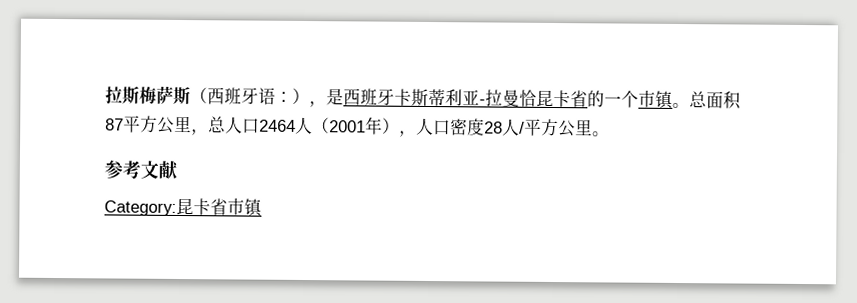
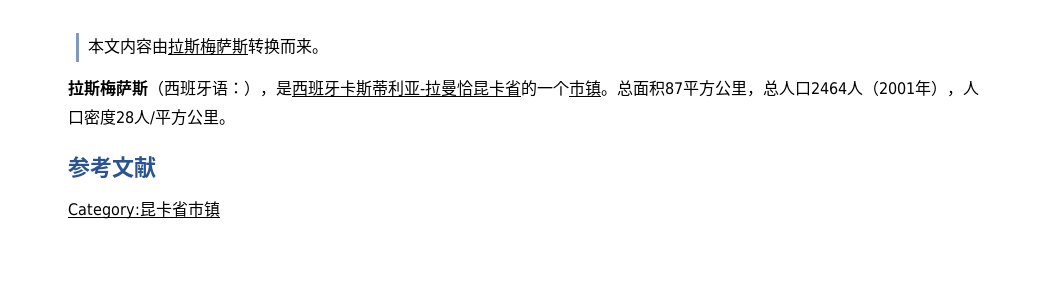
(105, 95) none -> [87,38,328,55] 本文内容由拉斯梅萨斯转换而来。 //

